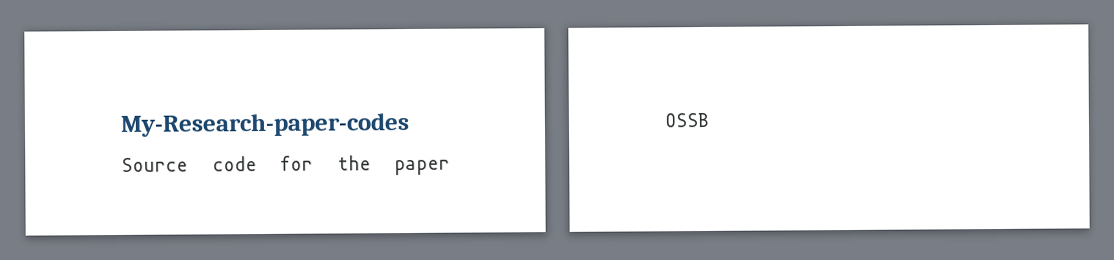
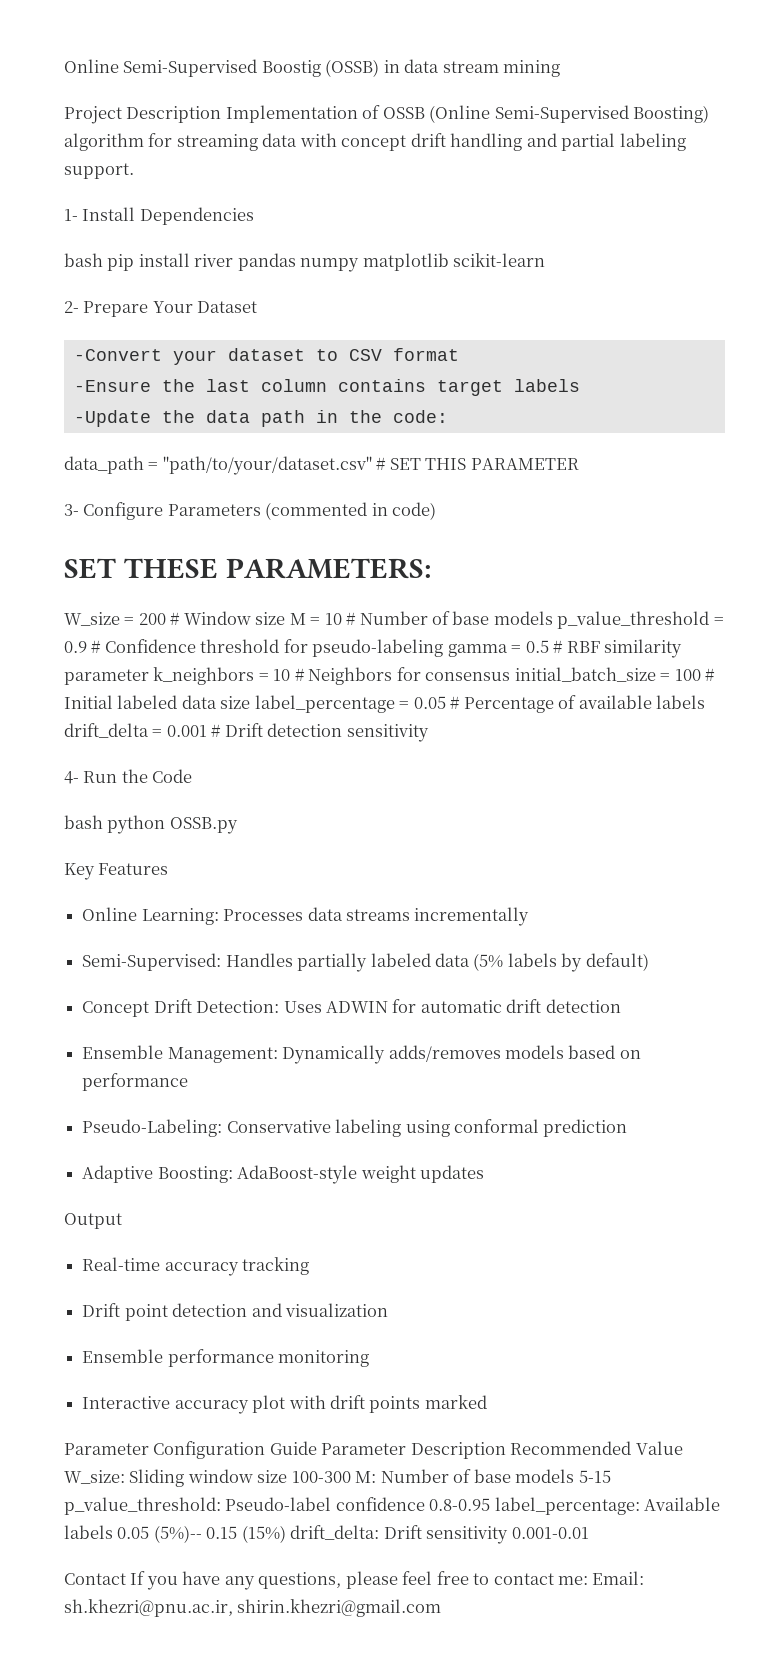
[120,113,410,137] [121,155,450,176] [664,112,709,128] My-Research-paper-codes // Source code for the paper OSSB -> [64,59,561,77] [64,105,710,124] [64,133,686,151] [64,163,134,179] [64,207,254,225] [64,253,546,272] [64,301,258,317] [73,348,459,365] [73,379,580,396] [73,410,448,427] [64,456,579,475] [64,502,437,520] [64,558,431,579] [64,611,724,629] [64,639,683,658] [64,667,716,685] [64,695,706,713] [64,723,429,742] [64,769,193,784] [64,815,238,834] [64,863,169,880] [82,907,530,926] [82,953,649,972] [82,999,621,1017] [82,1045,641,1064] [82,1073,189,1091] [82,1119,628,1137] [82,1165,484,1184] [64,1213,122,1229] [82,1257,310,1276] [82,1303,388,1321] [82,1349,370,1367] [82,1395,487,1414] [64,1441,683,1459] [64,1469,611,1487] [64,1497,721,1515] [64,1525,589,1544] [64,1571,645,1590] [64,1599,442,1617] Online Semi-Supervised Boostig (OSSB) in data stream mining // Project Description Implementation of OSSB (Online Semi-Supervised Boosting) algorithm for streaming data with concept drift handling and partial labeling support. // 1- Install Dependencies // bash pip install river pandas numpy matplotlib scikit-learn // 2- Prepare Your Dataset // -Convert your dataset to CSV format // -Ensure the last column contains target labels // -Update the data path in the code: // data_path = "path/to/your/dataset.csv" # SET THIS PARAMETER // 3- Configure Parameters (commented in code) // SET THESE PARAMETERS: // W_size = 200 # Window size M = 10 # Number of base models p_value_threshold = 0.9 # Confidence threshold for pseudo-labeling gamma = 0.5 # RBF similarity parameter k_neighbors = 10 # Neighbors for consensus initial_batch_size = 100 # Initial labeled data size label_percentage = 0.05 # Percentage of available labels drift_delta = 0.001 # Drift detection sensitivity // 4- Run the Code // bash python OSSB.py // Key Features // Online Learning: Processes data streams incrementally // Semi-Supervised: Handles partially labeled data (5% labels by default) // Concept Drift Detection: Uses ADWIN for automatic drift detection // Ensemble Management: Dynamically adds/removes models based on performance // Pseudo-Labeling: Conservative labeling using conformal prediction // Adaptive Boosting: AdaBoost-style weight updates // Output // Real-time accuracy tracking // Drift point detection and visualization // Ensemble performance monitoring // Interactive accuracy plot with drift points marked // Parameter Configuration Guide Parameter Description Recommended Value W_size: Sliding window size 100-300 M: Number of base models 5-15 p_value_threshold: Pseudo-label confidence 0.8-0.95 label_percentage: Available labels 0.05 (5%)-- 0.15 (15%) drift_delta: Drift sensitivity 0.001-0.01 // Contact If you have any questions, please feel free to contact me: Email: sh.khezri@pnu.ac.ir, shirin.khezri@gmail.com

